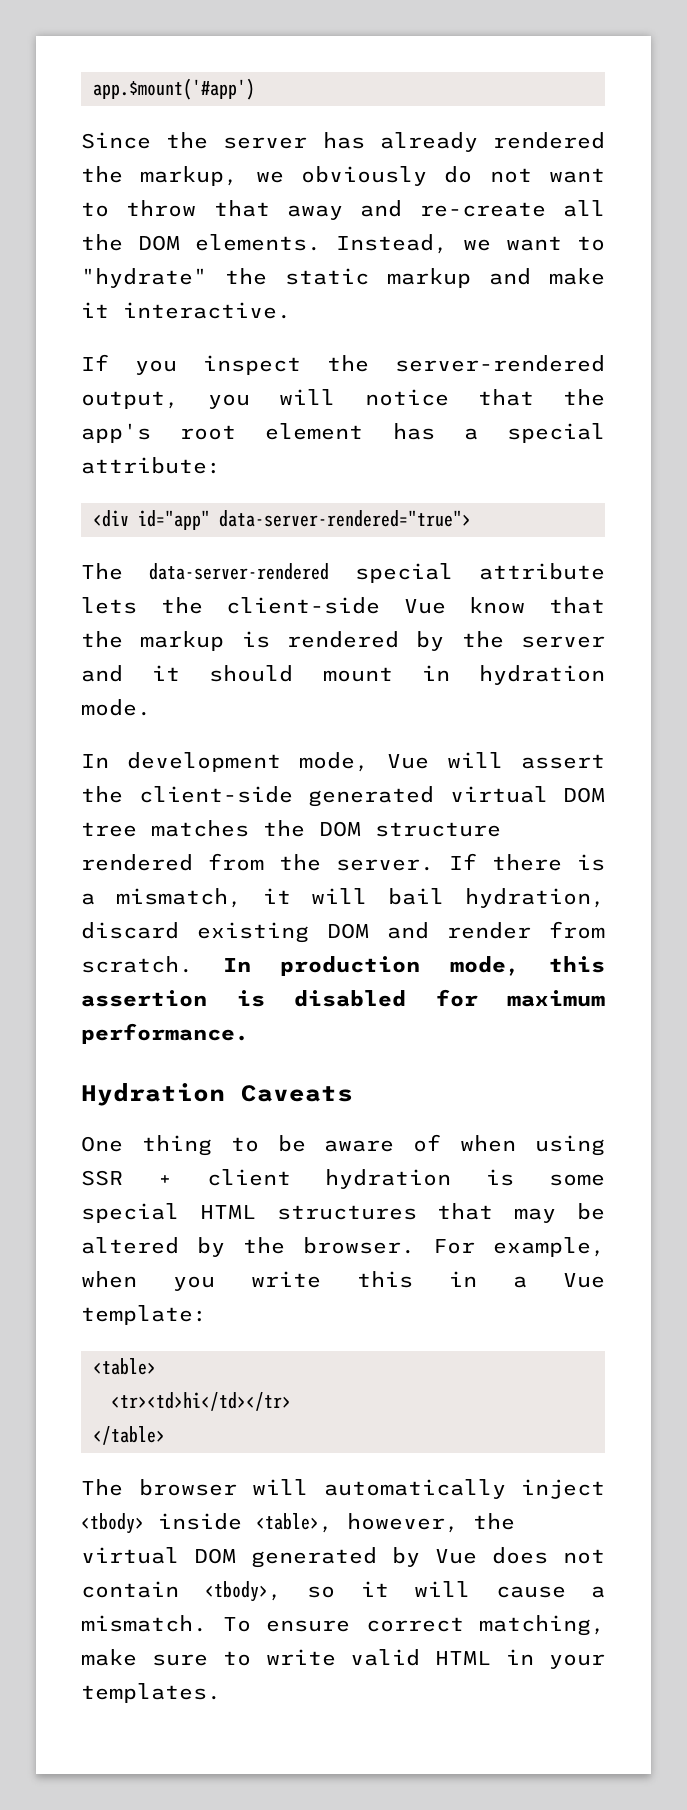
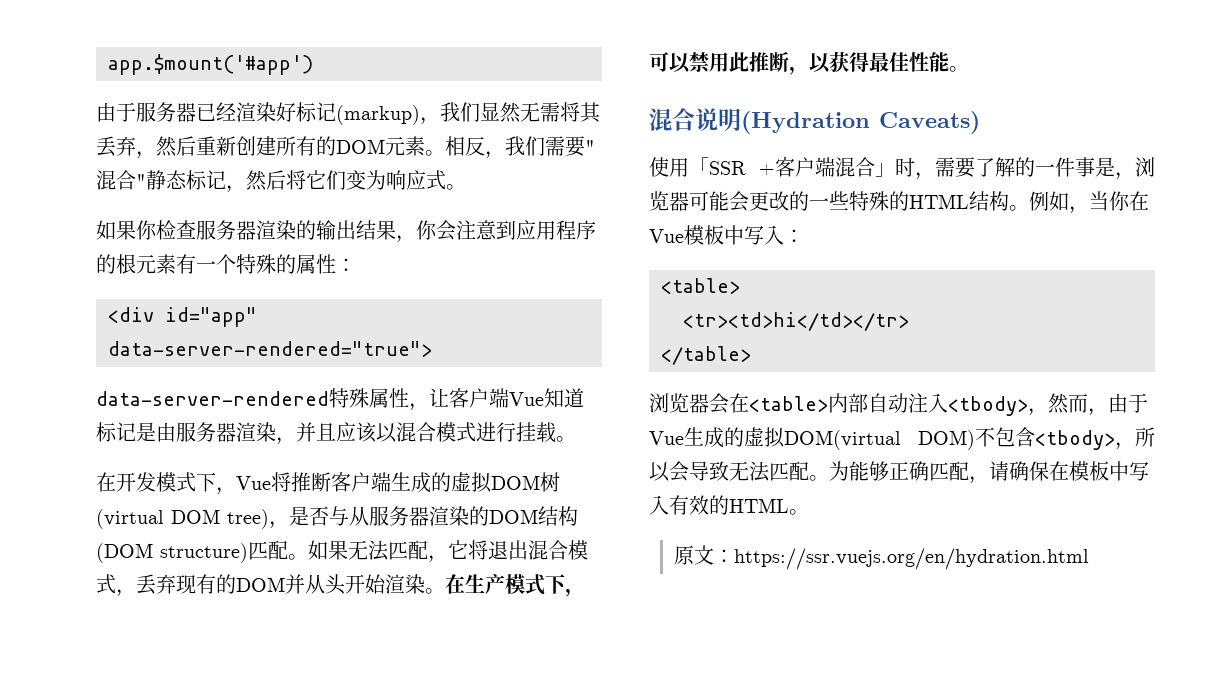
[81,132,605,152] [81,166,605,186] [81,200,605,220] [81,234,605,254] [81,268,605,288] [81,302,291,319] [81,354,605,375] [81,389,605,409] [81,423,605,443] [81,457,221,474] [93,510,471,530] [81,563,605,583] [81,597,605,614] [81,631,605,651] [81,665,605,685] [81,699,151,716] [81,752,605,772] [81,786,605,807] [81,820,501,837] [81,853,605,871] [81,888,605,908] [81,921,605,943] [81,956,605,976] [81,989,605,1007] [81,1023,249,1044] [81,1083,353,1106] [81,1134,605,1156] [81,1169,605,1189] [81,1203,605,1223] [81,1237,605,1257] [81,1271,605,1291] [81,1305,207,1325] [93,1358,156,1375] [111,1392,291,1411] [93,1426,165,1445] [81,1479,605,1499] [81,1513,515,1534] [81,1547,605,1568] [81,1581,605,1602] [81,1615,605,1636] [81,1649,605,1669] [81,1683,221,1703] Since the server has already rendered the markup, we obviously do not want to throw that away and re-create all the DOM elements. Instead, we want to "hydrate" the static markup and make it interactive. // If you inspect the server-rendered output, you will notice that the app's root element has a special attribute: // <div id="app" data-server-rendered="true"> // The data-server-rendered special attribute lets the client-side Vue know that the markup is rendered by the server and it should mount in hydration mode. // In development mode, Vue will assert the client-side generated virtual DOM tree matches the DOM structure rendered from the server. If there is a mismatch, it will bail hydration, discard existing DOM and render from scratch. In production mode, this assertion is disabled for maximum performance. // Hydration Caveats // One thing to be aware of when using SSR + client hydration is some special HTML structures that may be altered by the browser. For example, when you write this in a Vue template: // <table> // <tr><td>hi</td></tr> // </table> // The browser will automatically inject <tbody> inside <table>, however, the virtual DOM generated by Vue does not contain <tbody>, so it will cause a mismatch. To ensure correct matching, make sure to write valid HTML in your templates. -> [96,102,601,125] [96,136,595,159] [96,170,466,193] [96,220,596,243] [96,254,356,274] [108,307,257,327] [108,341,432,357] [96,388,584,411] [96,422,576,445] [96,472,560,495] [96,506,578,529] [96,540,588,563] [96,574,585,597] [649,51,969,75] [649,108,980,134] [649,157,1155,180] [649,191,1149,214] [649,225,804,245] [661,278,740,294] [683,312,909,331] [661,346,751,365] [649,393,1148,416] [649,427,1155,450] [649,461,1149,484] [649,495,809,515] [673,545,1089,570] 由于服务器已经渲染好标记(markup)，我们显然无需将其丢弃，然后重新创建所有的DOM元素。相反，我们需要"混合"静态标记，然后将它们变为响应式。 // 如果你检查服务器渲染的输出结果，你会注意到应用程序的根元素有一个特殊的属性： // <div id="app" data-server-rendered="true"> // data-server-rendered特殊属性，让客户端Vue知道标记是由服务器渲染，并且应该以混合模式进行挂载。 // 在开发模式下，Vue将推断客户端生成的虚拟DOM树(virtual DOM tree)，是否与从服务器渲染的DOM结构(DOM structure)匹配。如果无法匹配，它将退出混合模式，丢弃现有的DOM并从头开始渲染。在生产模式下，可以禁用此推断，以获得最佳性能。 // 混合说明(Hydration Caveats) // 使用「SSR +客户端混合」时，需要了解的一件事是，浏览器可能会更改的一些特殊的HTML结构。例如，当你在Vue模板中写入： // <table> // <tr><td>hi</td></tr> // </table> // 浏览器会在<table>内部自动注入<tbody>，然而，由于Vue生成的虚拟DOM(virtual DOM)不包含<tbody>，所以会导致无法匹配。为能够正确匹配，请确保在模板中写入有效的HTML。 // 原文：https://ssr.vuejs.org/en/hydration.html

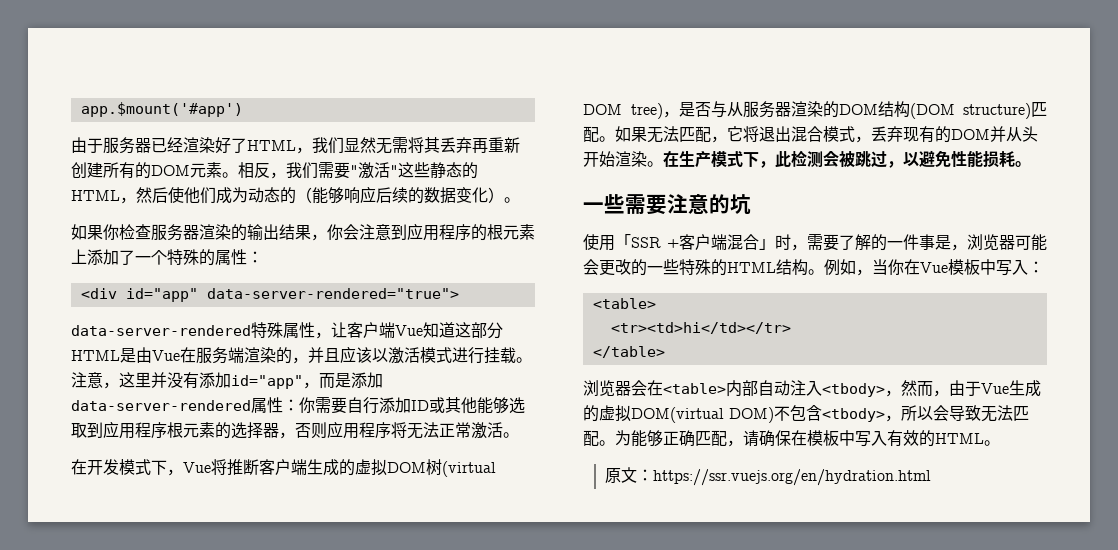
[296,102,420,125] 标记(markup) -> [231,138,296,153] 了HTML
[136,136,196,159] ，然后 -> [472,138,488,154] 再
[96,170,446,193] 混合"静态标记，然后将它们变为响应式 -> [358,162,478,179] [71,186,504,204] 激活"这些静态的HTML，然后使他们成为动态的（能够响应后续的数据变化）
[176,254,196,274] 有 -> [71,249,135,265] 上添加了
[96,422,276,442] 标记是由服务器渲染 -> [455,322,503,339] [71,347,292,364] 这部分HTML是由Vue在服务端渲染的
[396,422,436,442] 混合 -> [388,347,420,364] 激活
(576, 439) none -> [71,372,383,389] [71,397,525,414] [71,421,519,439] 注意，这里并没有添加id="app"，而是添加data-server-rendered属性：你需要自行添加ID或其他能够选取到应用程序根元素的选择器，否则应用程序将无法正常激活。
[649,51,969,75] [649,108,980,134] 可以禁用此推断，以获得最佳性能。 // 混合说明(Hydration Caveats) -> [775,150,1031,168] [583,194,751,215] 此检测会被跳过，以避免性能损耗。 // 一些需要注意的坑

